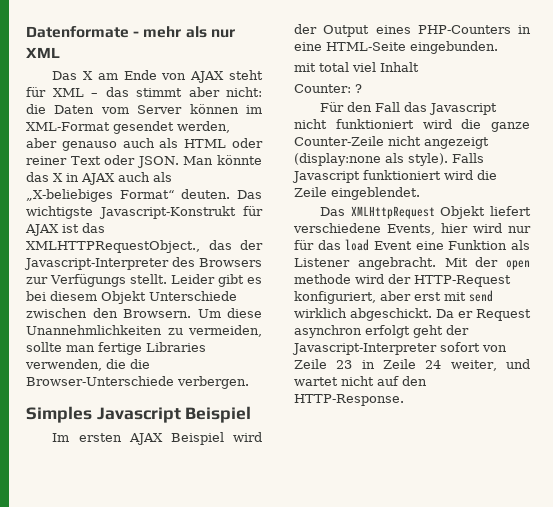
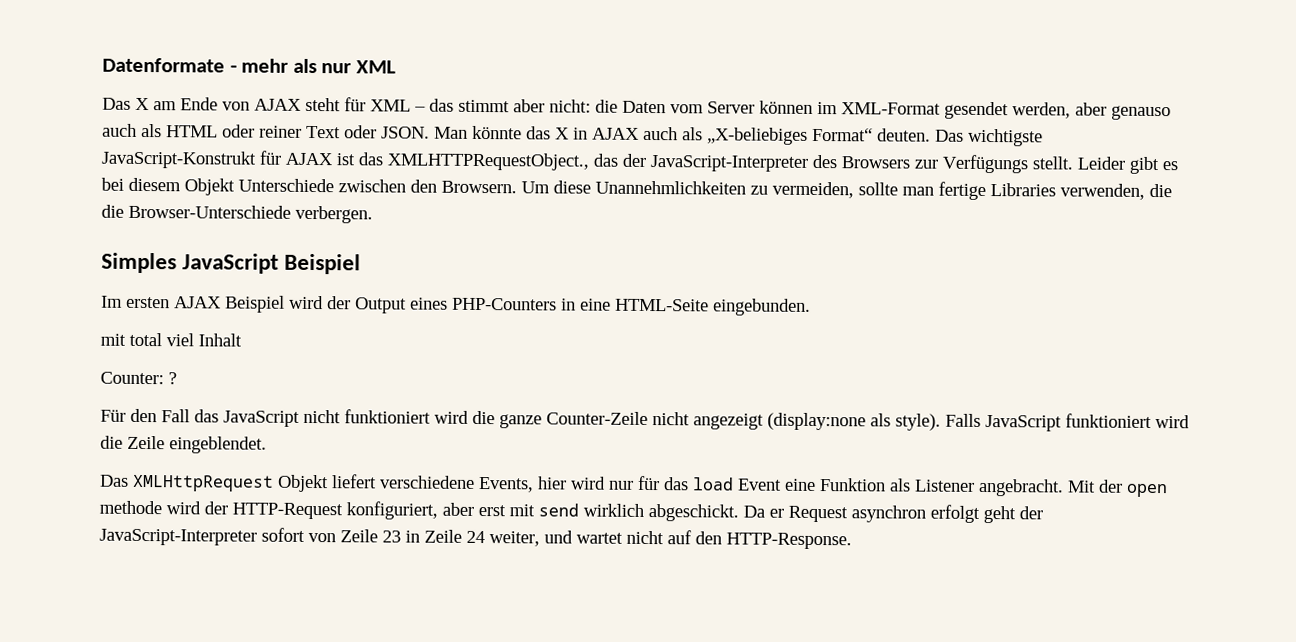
[99,206,236,219] Javascript-Konstrukt -> [101,150,256,169] JavaScript-Konstrukt
[24,258,169,270] Javascript-Interpreter -> [650,155,808,172] JavaScript-Interpreter
[96,407,181,423] Javascript -> [182,253,280,274] JavaScript
[429,103,498,115] Javascript -> [223,410,300,427] JavaScript
[292,171,360,183] Javascript -> [985,415,1062,432] JavaScript
[292,343,437,355] Javascript-Interpreter -> [99,528,257,546] JavaScript-Interpreter

